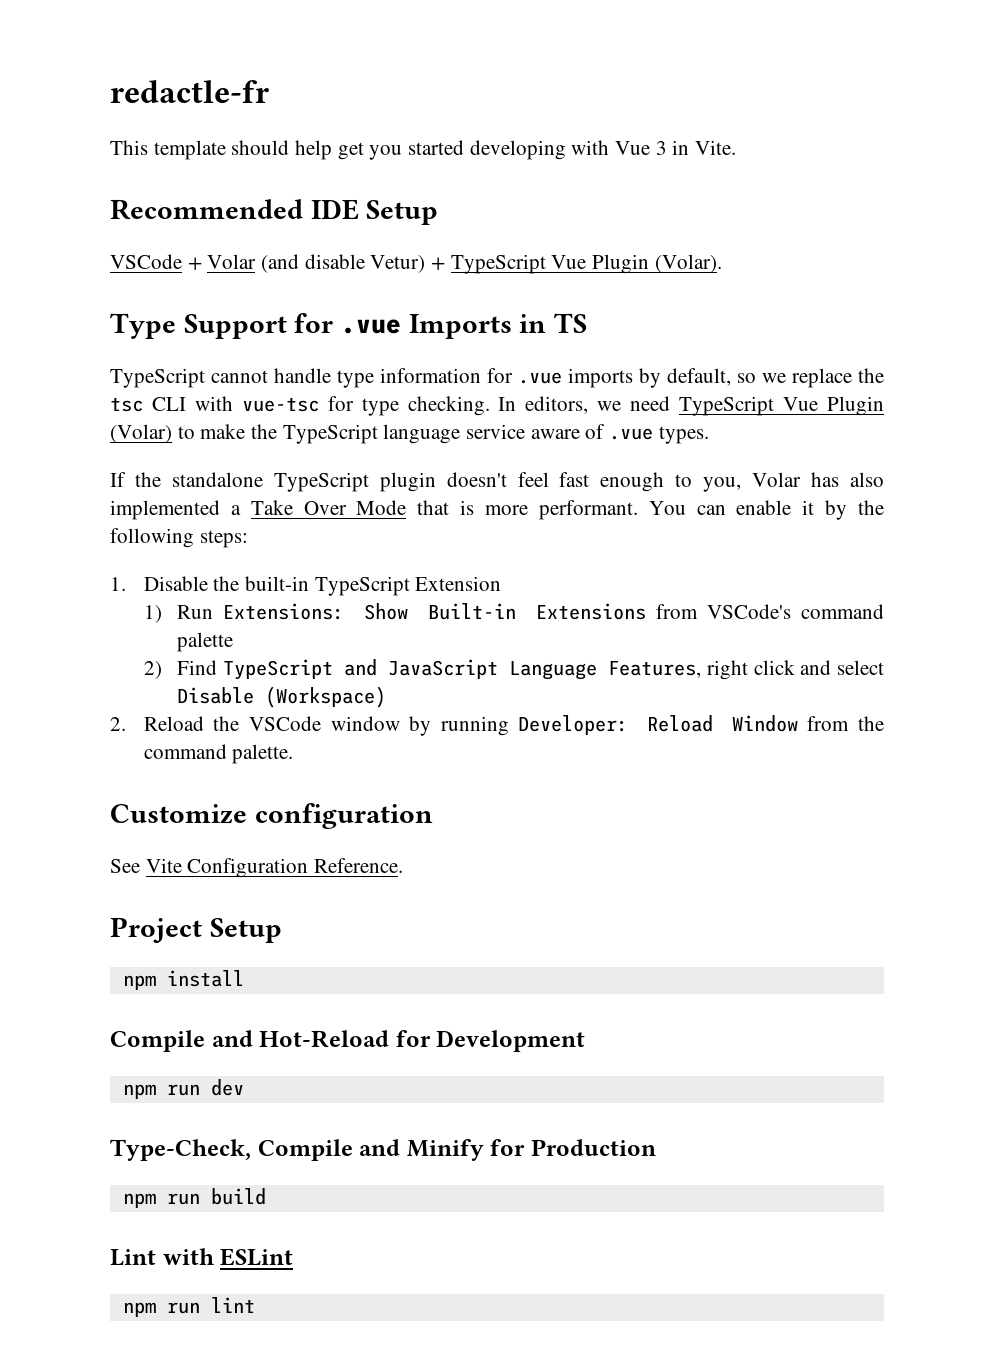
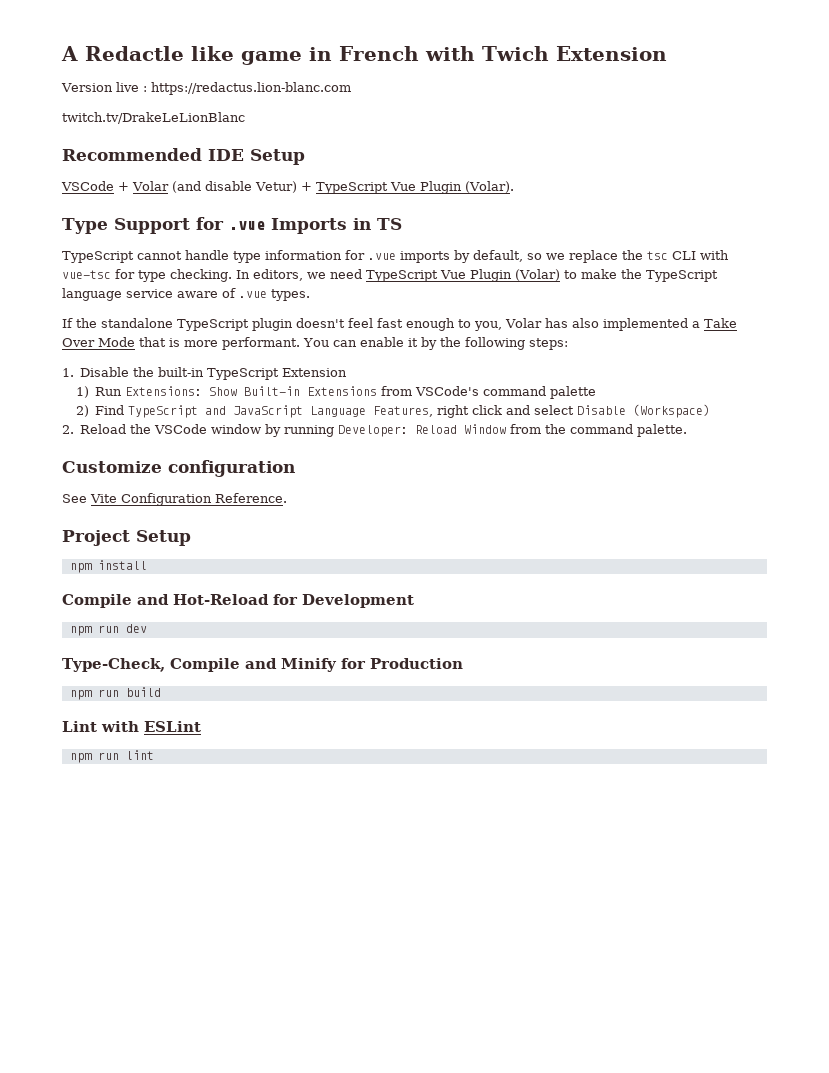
[110,80,269,103] [110,140,737,160] redactle-fr // This template should help get you started developing with Vue 3 in Vite. -> [61,46,667,65] [61,82,351,95] [62,112,245,124] A Redactle like game in French with Twich Extension // Version live : https://redactus.lion-blanc.com // twitch.tv/DrakeLeLionBlanc

